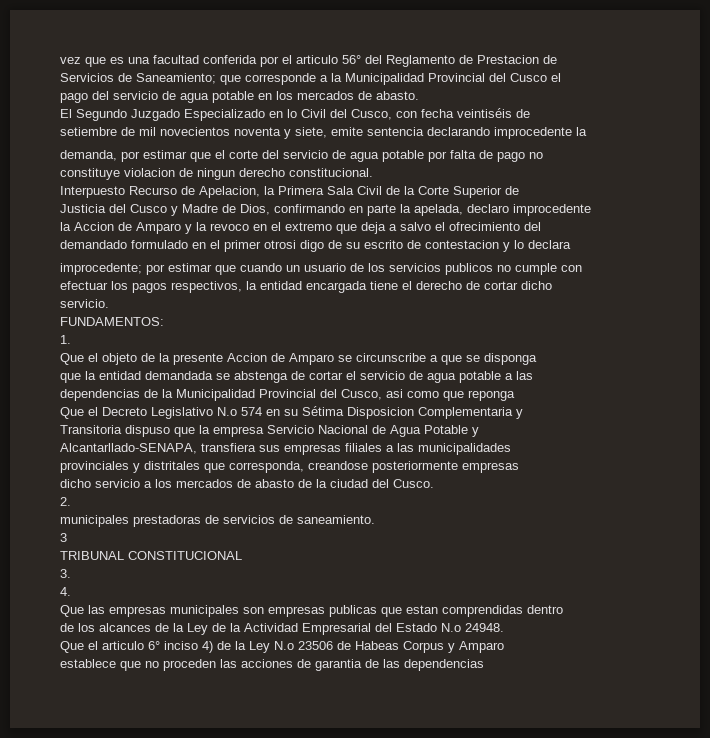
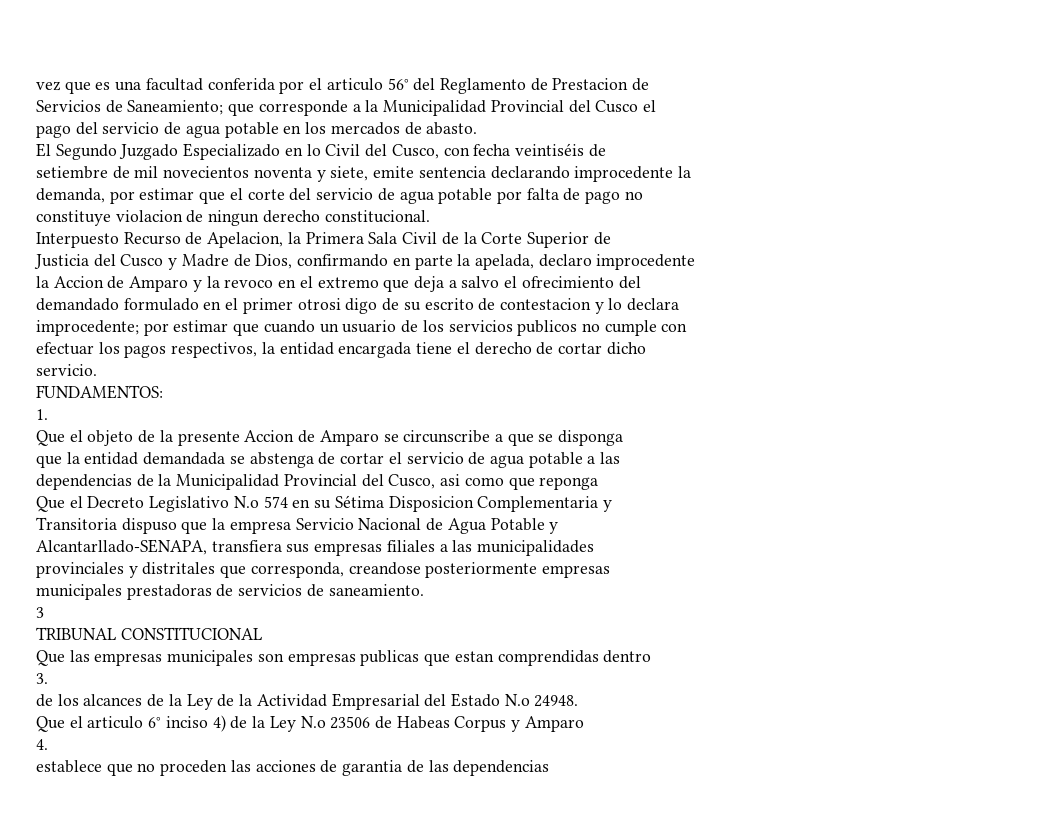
[60,479,434,488] [60,497,71,506] // dicho servicio a los mercados de abasto de la ciudad del Cusco. // 2. -> (611, 571) none
[60,569,71,578] [60,587,71,596] // 3. // 4. -> (262, 633) none
(563, 609) none -> [36,673,48,684] // 3.
(504, 647) none -> [36,739,48,750] // 4.

